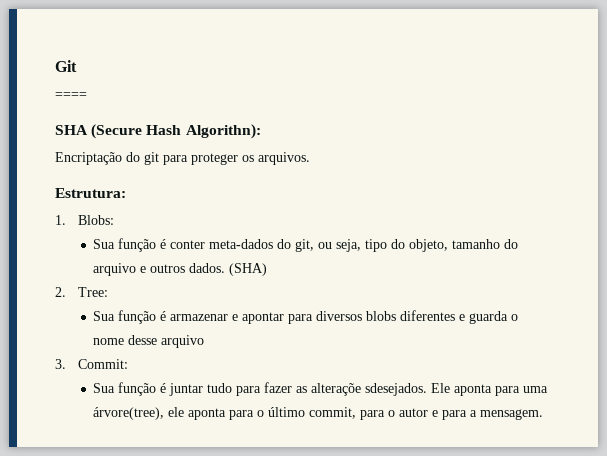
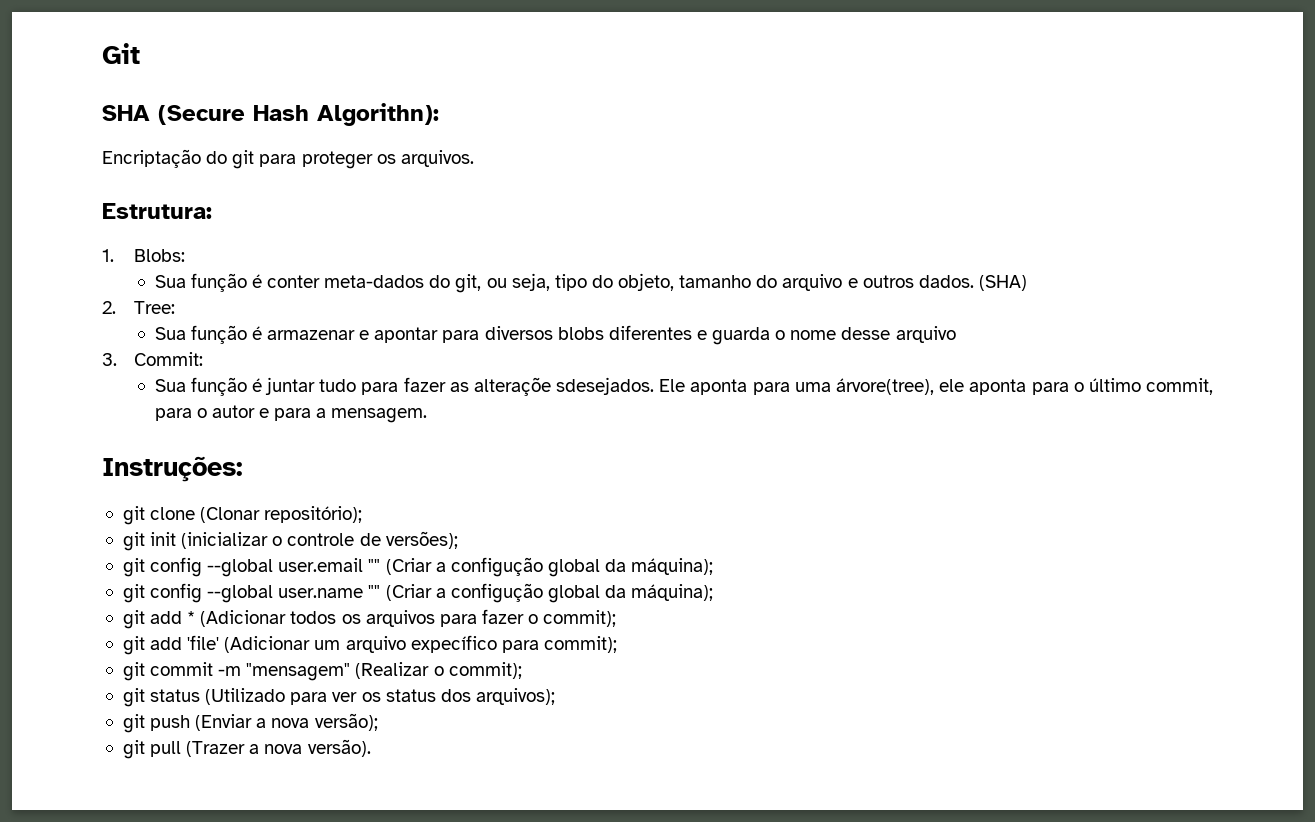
[55,92,87,99] // ==== -> (140, 53) none
(544, 414) none -> [102,456,243,482] [122,506,363,525] [122,531,458,551] [122,557,714,577] [122,583,714,603] [122,609,617,629] [122,635,617,655] [122,662,522,681] [122,688,555,707] [122,713,378,733] [122,739,371,759] // Instruções: // git clone (Clonar repositório); // git init (inicializar o controle de versões); // git config --global user.email "" (Criar a configução global da máquina); // git config --global user.name "" (Criar a configução global da máquina); // git add * (Adicionar todos os arquivos para fazer o commit); // git add 'file' (Adicionar um arquivo expecífico para commit); // git commit -m "mensagem" (Realizar o commit); // git status (Utilizado para ver os status dos arquivos); // git push (Enviar a nova versão); // git pull (Trazer a nova versão).

